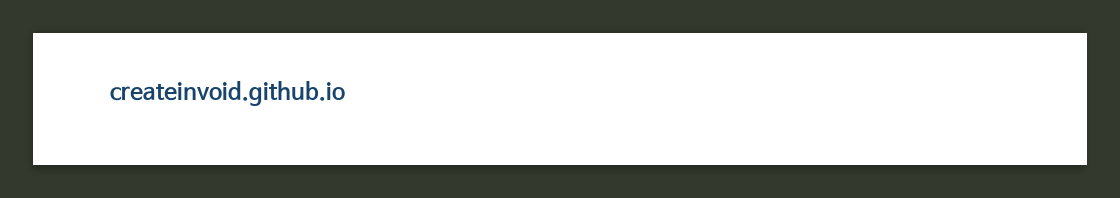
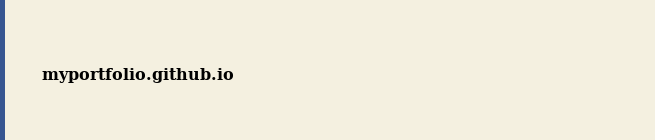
[110,81,345,106] createinvoid.github.io -> [42,68,234,83] myportfolio.github.io

